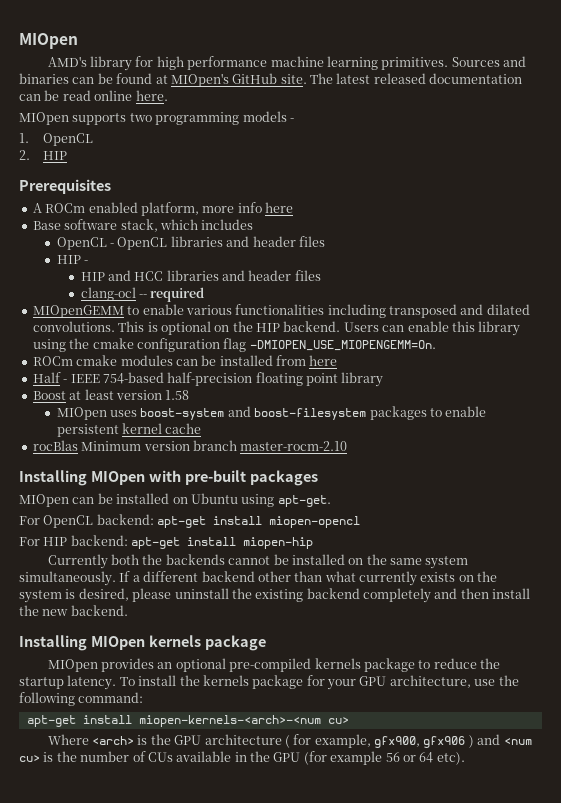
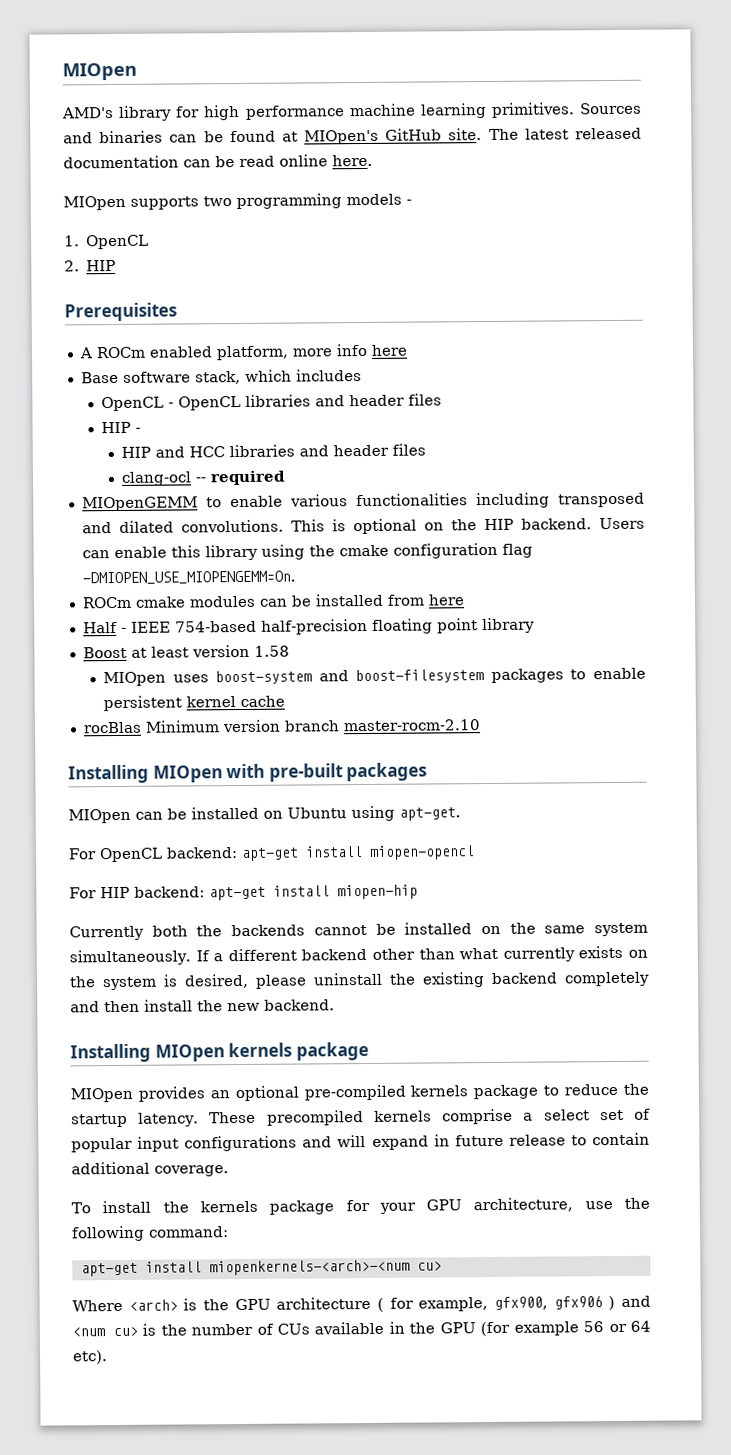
(117, 682) none -> [209,1108,651,1126] [71,1132,651,1153] [71,1161,229,1177] These precompiled kernels comprise a select set of popular input configurations and will expand in future release to contain additional coverage. //
[138,715,321,727] miopen-kernels-<arch>-<num -> [208,1259,410,1276] miopenkernels-<arch>-<num

